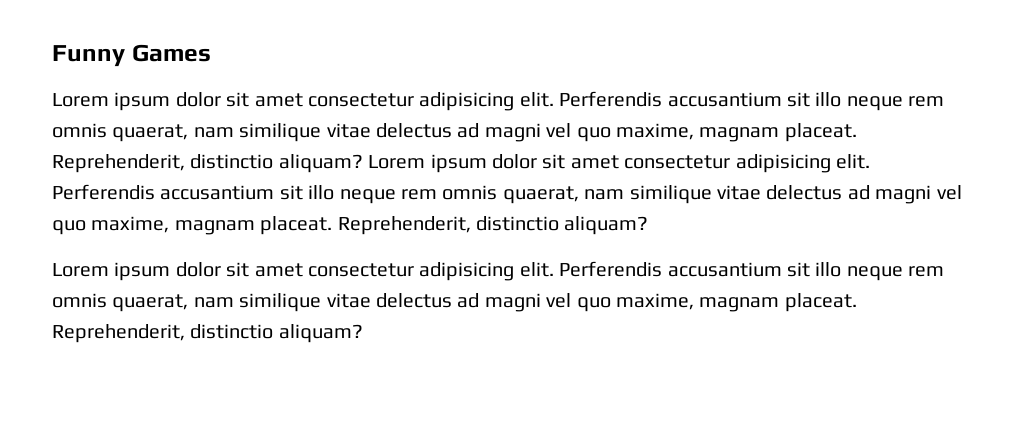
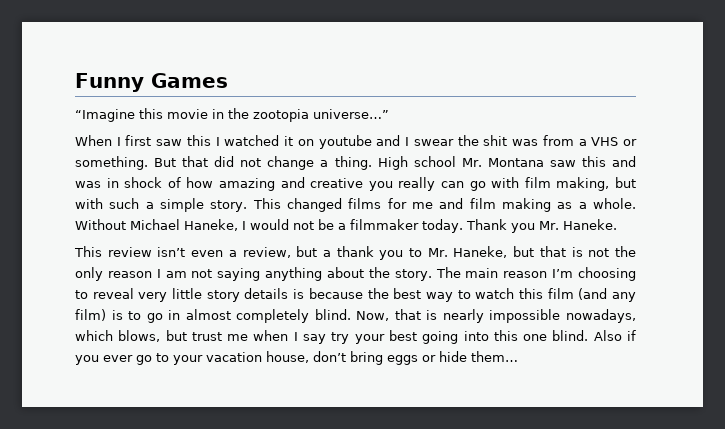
[52,91,945,111] [52,123,857,142] [52,154,870,173] [52,184,962,204] [52,216,649,235] [52,261,945,281] [52,293,857,312] [52,324,363,343] Lorem ipsum dolor sit amet consectetur adipisicing elit. Perferendis accusantium sit illo neque rem omnis quaerat, nam similique vitae delectus ad magni vel quo maxime, magnam placeat. Reprehenderit, distinctio aliquam? Lorem ipsum dolor sit amet consectetur adipisicing elit. Perferendis accusantium sit illo neque rem omnis quaerat, nam similique vitae delectus ad magni vel quo maxime, magnam placeat. Reprehenderit, distinctio aliquam? // Lorem ipsum dolor sit amet consectetur adipisicing elit. Perferendis accusantium sit illo neque rem omnis quaerat, nam similique vitae delectus ad magni vel quo maxime, magnam placeat. Reprehenderit, distinctio aliquam? -> [75,108,389,122] [75,135,638,149] [75,156,637,170] [75,177,637,191] [75,198,637,212] [75,219,617,233] [74,246,636,260] [75,267,637,281] [75,288,636,302] [75,309,636,323] [75,330,636,344] [75,351,518,365] “Imagine this movie in the zootopia universe…” // When I first saw this I watched it on youtube and I swear the shit was from a VHS or something. But that did not change a thing. High school Mr. Montana saw this and was in shock of how amazing and creative you really can go with film making, but with such a simple story. This changed films for me and film making as a whole. Without Michael Haneke, I would not be a filmmaker today. Thank you Mr. Haneke. // This review isn’t even a review, but a thank you to Mr. Haneke, but that is not the only reason I am not saying anything about the story. The main reason I’m choosing to reveal very little story details is because the best way to watch this film (and any film) is to go in almost completely blind. Now, that is nearly impossible nowadays, which blows, but trust me when I say try your best going into this one blind. Also if you ever go to your vacation house, don’t bring eggs or hide them…

